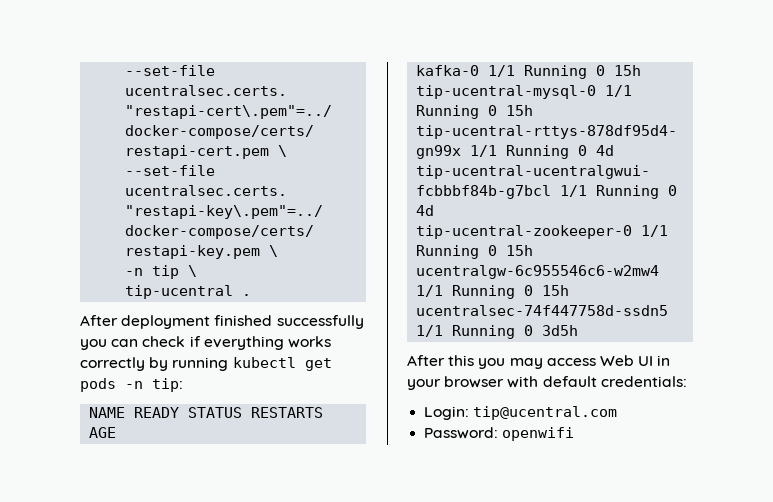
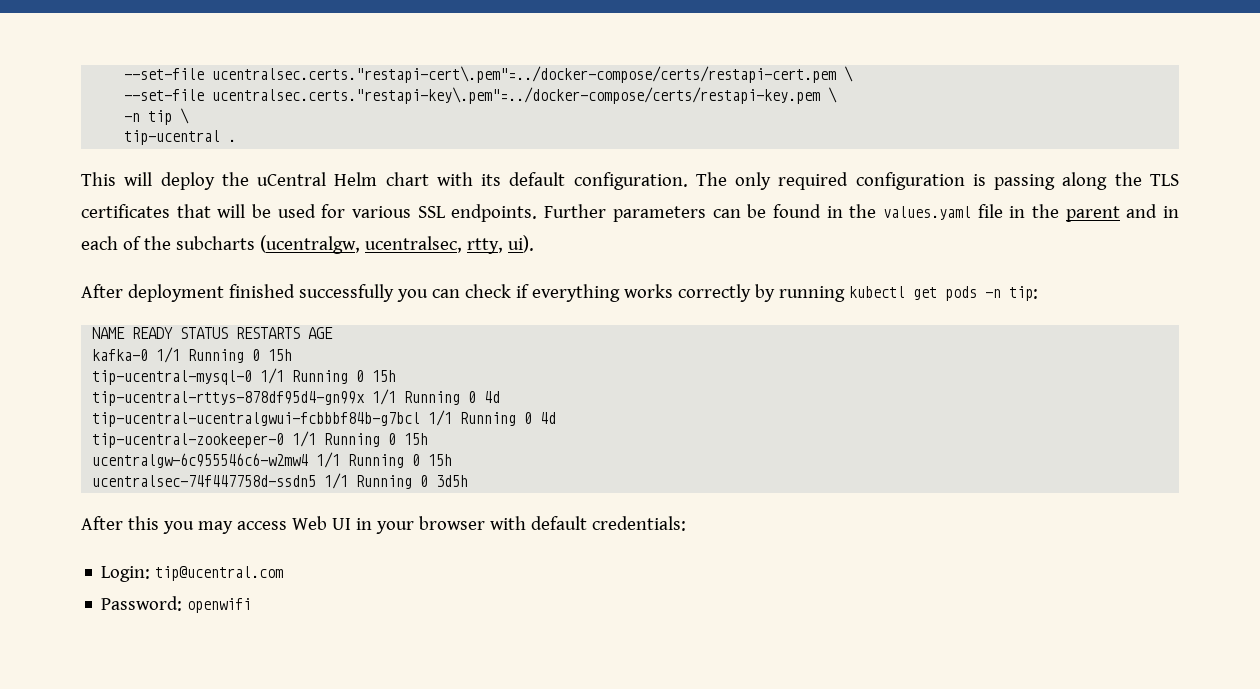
(252, 295) none -> [81,172,1180,190] [81,204,1179,222] [81,235,534,254] // This will deploy the uCentral Helm chart with its default configuration. The only required configuration is passing along the TLS certificates that will be used for various SSL endpoints. Further parameters can be found in the values.yaml file in the parent and in each of the subcharts (ucentralgw, ucentralsec, rtty, ui).

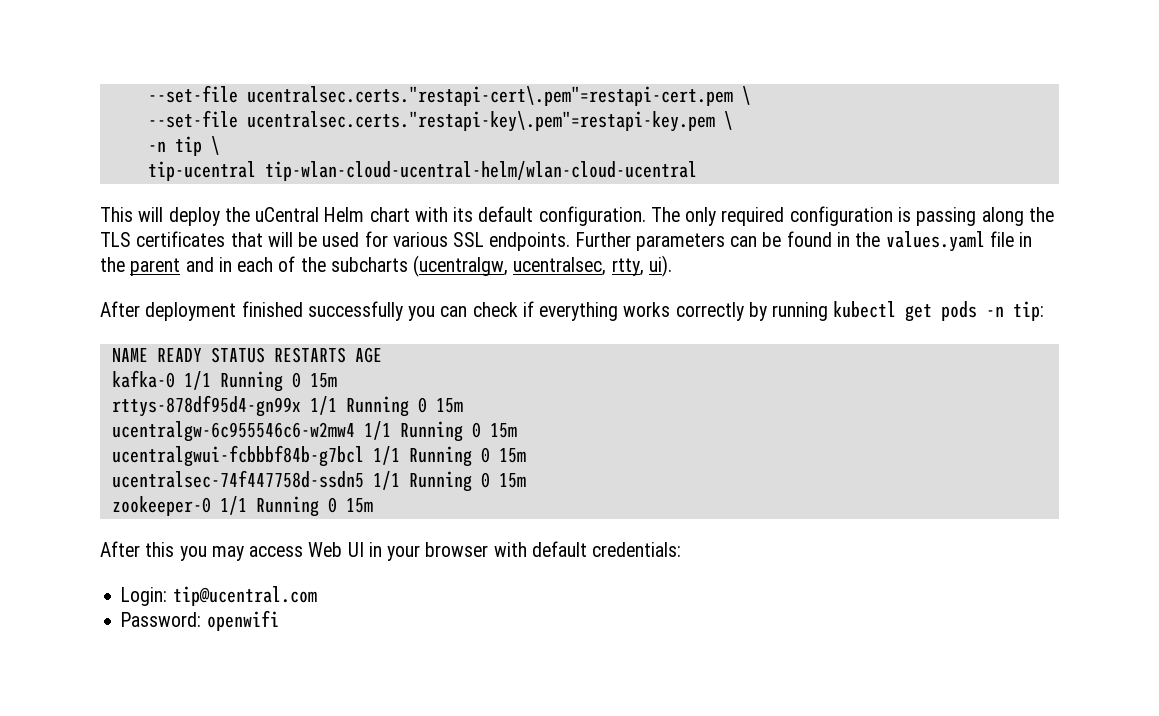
[124,66,837,83] --set-file ucentralsec.certs."restapi-cert\.pem"=../docker-compose/certs/restapi-cert.pem -> [147,85,733,106] --set-file ucentralsec.certs."restapi-cert\.pem"=restapi-cert.pem
[212,87,821,104] ucentralsec.certs."restapi-key\.pem"=../docker-compose/certs/restapi-key.pem -> [246,111,715,132] ucentralsec.certs."restapi-key\.pem"=restapi-key.pem
[228,139,237,142] . -> [264,161,697,181] tip-wlan-cloud-ucentral-helm/wlan-cloud-ucentral
[268,349,293,361] [92,368,397,385] [92,389,501,406] [92,410,557,427] [92,431,429,448] [92,452,453,468] [92,473,469,489] 15h // tip-ucentral-mysql-0 1/1 Running 0 15h // tip-ucentral-rttys-878df95d4-gn99x 1/1 Running 0 4d // tip-ucentral-ucentralgwui-fcbbbf84b-g7bcl 1/1 Running 0 4d // tip-ucentral-zookeeper-0 1/1 Running 0 15h // ucentralgw-6c955546c6-w2mw4 1/1 Running 0 15h // ucentralsec-74f447758d-ssdn5 1/1 Running 0 3d5h -> [309,373,337,388] [111,395,463,417] [111,421,517,442] [111,445,526,467] [111,470,526,492] [111,496,373,517] 15m // rttys-878df95d4-gn99x 1/1 Running 0 15m // ucentralgw-6c955546c6-w2mw4 1/1 Running 0 15m // ucentralgwui-fcbbbf84b-g7bcl 1/1 Running 0 15m // ucentralsec-74f447758d-ssdn5 1/1 Running 0 15m // zookeeper-0 1/1 Running 0 15m

